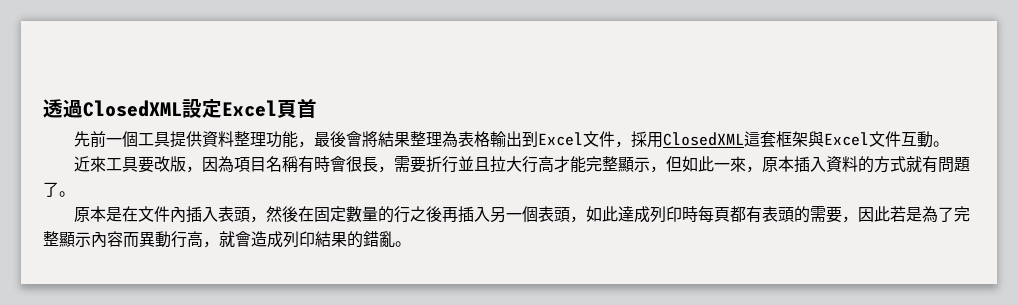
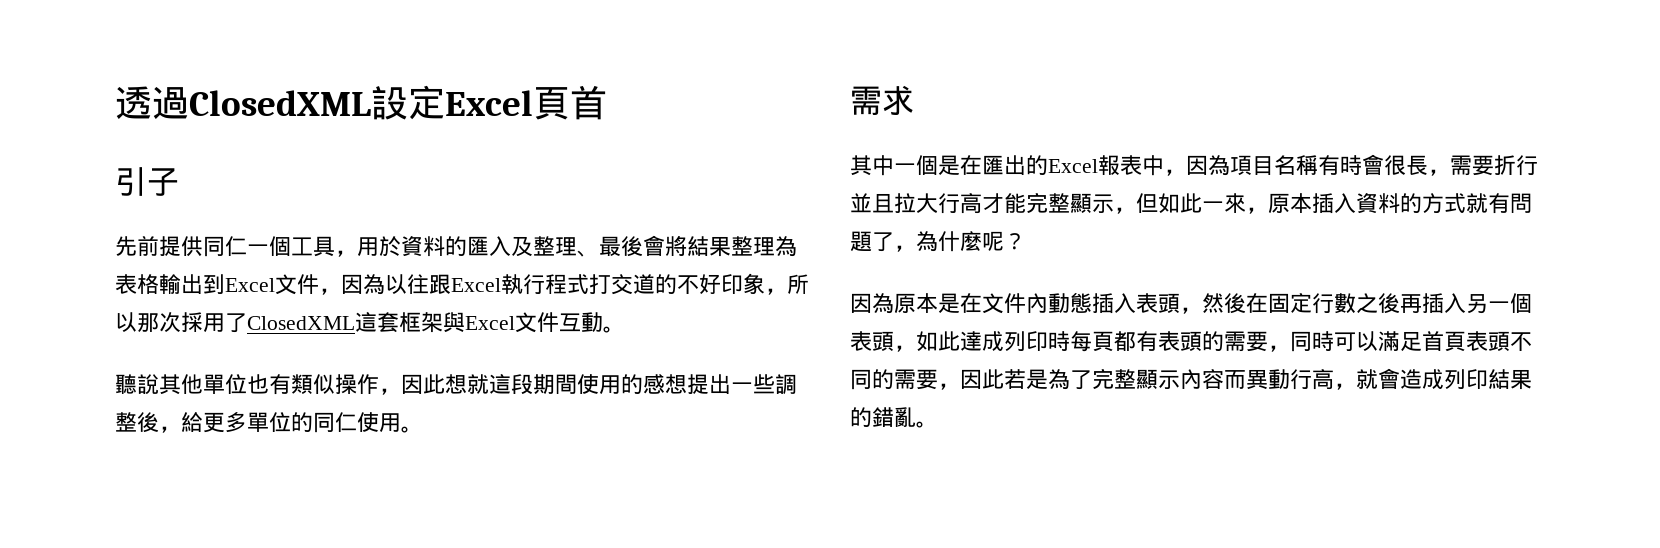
(317, 108) none -> [115,167,179,196] // 引子
[106,131,315,148] 一個工具提供資料整理功能， -> [159,236,599,257] 提供同仁一個工具，用於資料的匯入及整理、
[631,131,664,148] 採用 -> [341,273,809,295] [115,312,247,333] 因為以往跟Excel執行程式打交道的不好印象，所以那次採用了
[74,156,187,173] 近來工具要改版 -> [115,373,797,395] [115,412,423,433] [850,85,914,115] [850,155,1164,176] 聽說其他單位也有類似操作，因此想就這段期間使用的感想提出一些調整後，給更多單位的同仁使用。 // 需求 // 其中一個是在匯出的Excel報表中
[59,191,75,197] 。 // -> [894,231,1026,252] [850,293,894,314] ，為什麼呢？ // 因為
(187, 215) none -> [1048,292,1092,313] 動態
[346,206,411,223] 數量的行 -> [1312,293,1356,314] 行數
(859, 219) none -> [1290,331,1532,352] [850,369,960,390] 同時可以滿足首頁表頭不同的需要，

